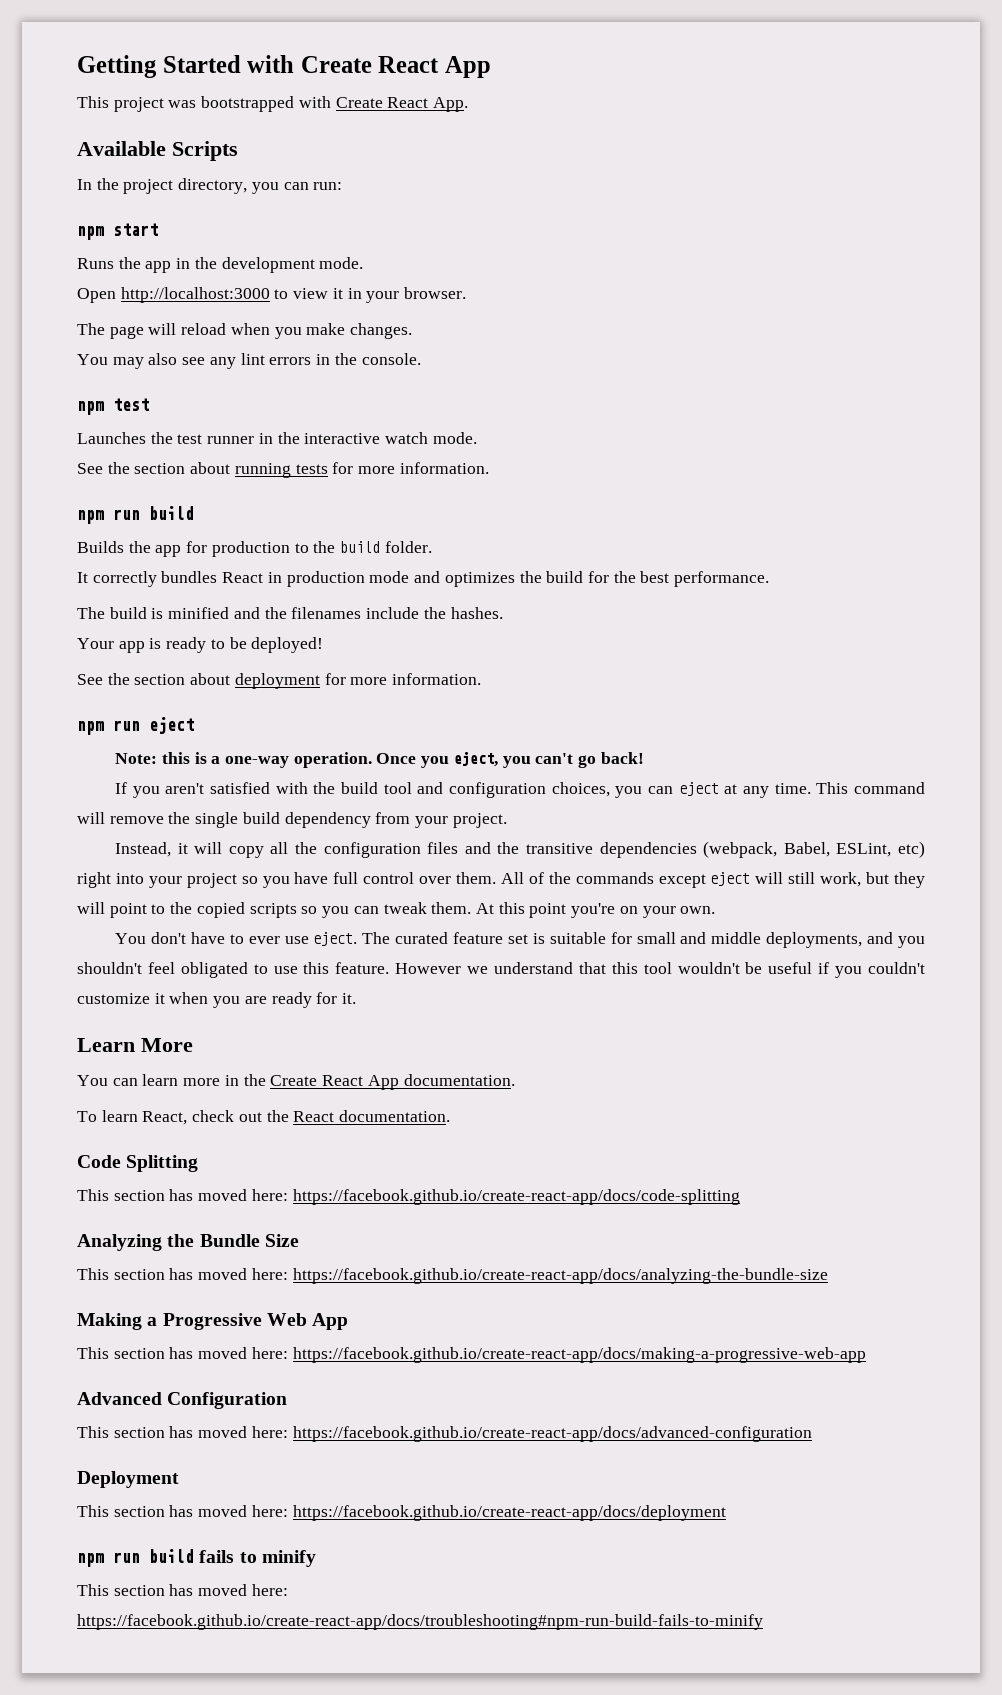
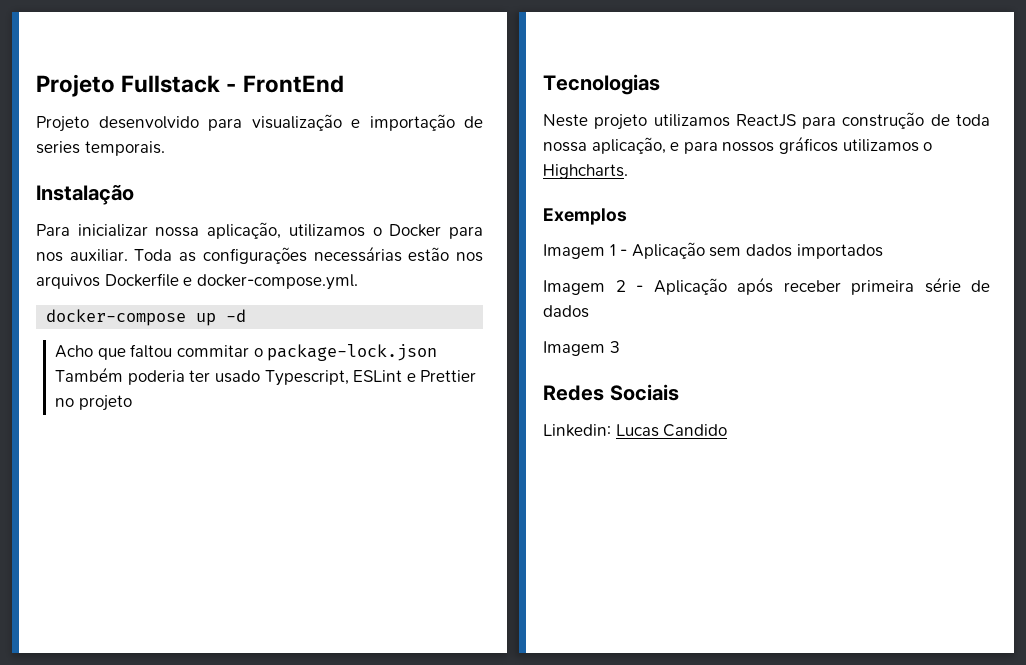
[77,55,492,78] [77,96,469,112] [77,141,238,161] [77,178,343,194] [77,223,158,240] [77,257,364,273] [77,287,467,303] [77,323,413,339] [77,353,421,369] [77,398,149,415] [77,432,477,444] [77,462,489,478] [77,506,194,524] [77,541,432,557] [77,571,770,587] [77,607,503,619] [77,637,324,653] [77,673,482,689] [77,717,194,735] [115,751,644,768] [115,782,925,798] [77,812,507,828] [115,841,925,858] [77,872,926,888] [77,902,716,918] [115,932,925,948] [77,962,926,978] [77,992,357,1008] [77,1038,193,1052] [77,1074,515,1090] [77,1110,451,1125] [77,1155,199,1172] [77,1189,740,1205] [77,1234,299,1251] [77,1268,828,1284] [77,1313,349,1330] [77,1347,866,1363] [77,1392,288,1409] [77,1426,812,1442] [77,1471,179,1488] [77,1505,726,1521] [77,1549,316,1567] [77,1584,288,1596] [77,1614,763,1630] Getting Started with Create React App // This project was bootstrapped with Create React App. // Available Scripts // In the project directory, you can run: // npm start // Runs the app in the development mode. // Open http://localhost:3000 to view it in your browser. // The page will reload when you make changes. // You may also see any lint errors in the console. // npm test // Launches the test runner in the interactive watch mode. // See the section about running tests for more information. // npm run build // Builds the app for production to the build folder. // It correctly bundles React in production mode and optimizes the build for the best performance. // The build is minified and the filenames include the hashes. // Your app is ready to be deployed! // See the section about deployment for more information. // npm run eject // Note: this is a one-way operation. Once you eject, you can't go back! // If you aren't satisfied with the build tool and configuration choices, you can eject at any time. This command will remove the single build dependency from your project. // Instead, it will copy all the configuration files and the transitive dependencies (webpack, Babel, ESLint, etc) right into your project so you have full control over them. All of the commands except eject will still work, but they will point to the copied scripts so you can tweak them. At this point you're on your own. // You don't have to ever use eject. The curated feature set is suitable for small and middle deployments, and you shouldn't feel obligated to use this feature. However we understand that this tool wouldn't be useful if you couldn't customize it when you are ready for it. // Learn More // You can learn more in the Create React App documentation. // To learn React, check out the React documentation. // Code Splitting // This section has moved here: https://facebook.github.io/create-react-app/docs/code-splitting // Analyzing the Bundle Size // This section has moved here: https://facebook.github.io/create-react-app/docs/analyzing-the-bundle-size // Making a Progressive Web App // This section has moved here: https://facebook.github.io/create-react-app/docs/making-a-progressive-web-app // Advanced Configuration // This section has moved here: https://facebook.github.io/create-react-app/docs/advanced-configuration // Deployment // This section has moved here: https://facebook.github.io/create-react-app/docs/deployment // npm run build fails to minify // This section has moved here: https://facebook.github.io/create-react-app/docs/troubleshooting#npm-run-build-fails-to-minify -> [36,74,344,97] [36,114,483,132] [36,141,165,156] [36,184,134,205] [36,222,484,239] [36,246,484,264] [36,273,358,290] [46,309,247,326] [55,344,438,361] [55,367,477,386] [55,395,132,411] [543,74,660,95] [543,112,990,130] [543,136,933,154] [543,164,628,179] [543,208,627,225] [543,242,883,259] [543,277,990,295] [543,305,589,318] [543,341,620,356] [543,384,679,401] [543,424,728,437] Projeto Fullstack - FrontEnd // Projeto desenvolvido para visualização e importação de series temporais. // Instalação // Para inicializar nossa aplicação, utilizamos o Docker para nos auxiliar. Toda as configurações necessárias estão nos arquivos Dockerfile e docker-compose.yml. // docker-compose up -d // Acho que faltou commitar o package-lock.json Também poderia ter usado Typescript, ESLint e Prettier no projeto // Tecnologias // Neste projeto utilizamos ReactJS para construção de toda nossa aplicação, e para nossos gráficos utilizamos o Highcharts. // Exemplos // Imagem 1 - Aplicação sem dados importados // Imagem 2 - Aplicação após receber primeira série de dados // Imagem 3 // Redes Sociais // Linkedin: Lucas Candido

